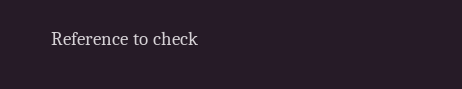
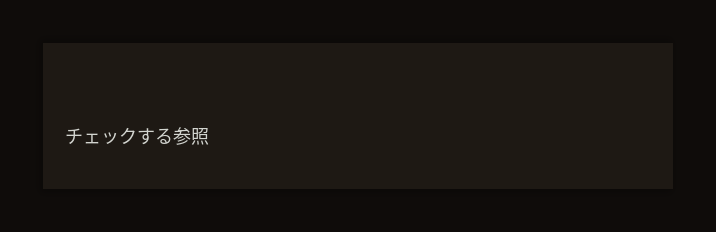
[51,31,200,45] Reference to check -> [65,127,209,145] チェックする参照

